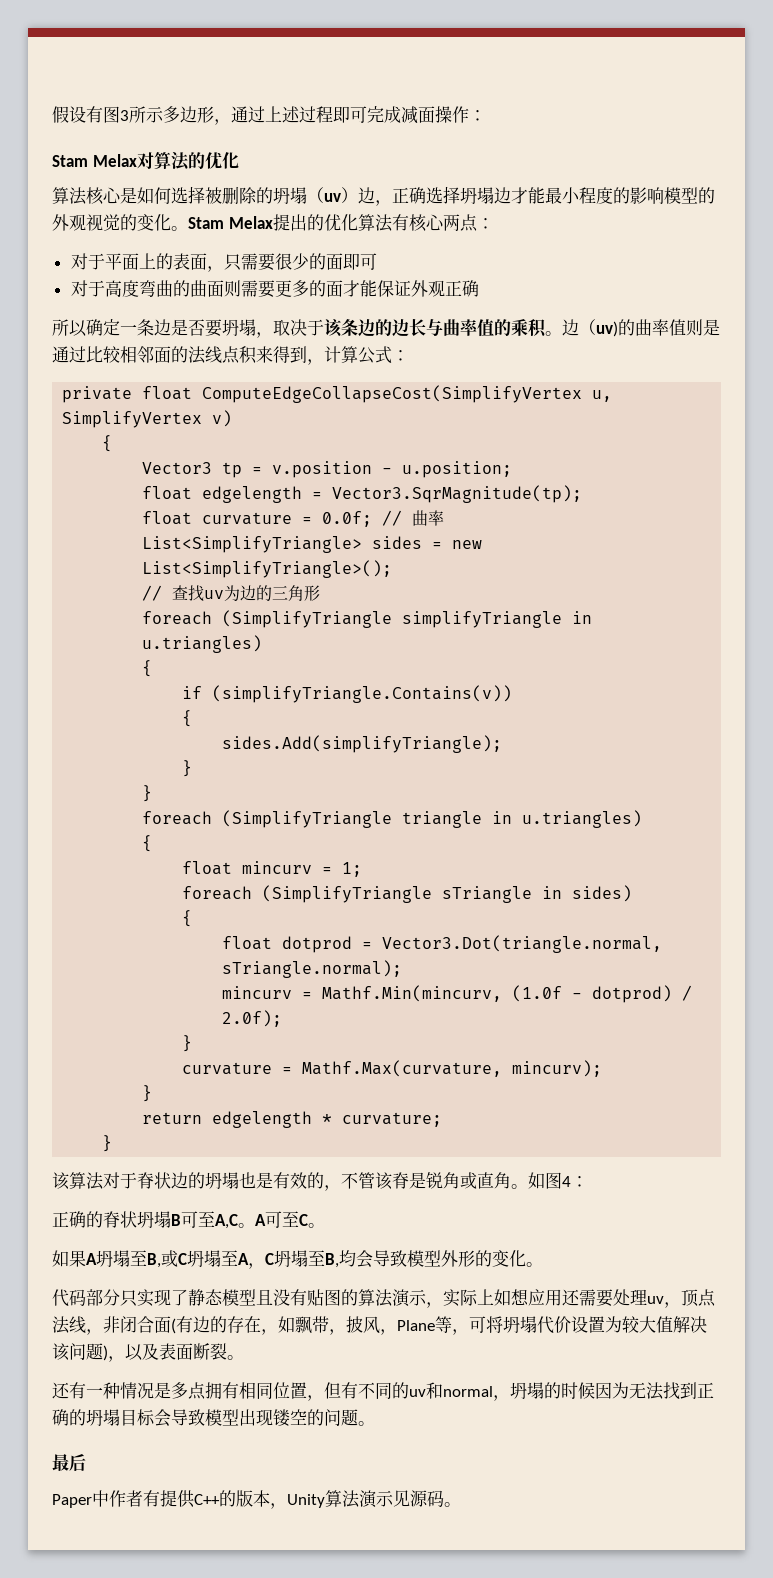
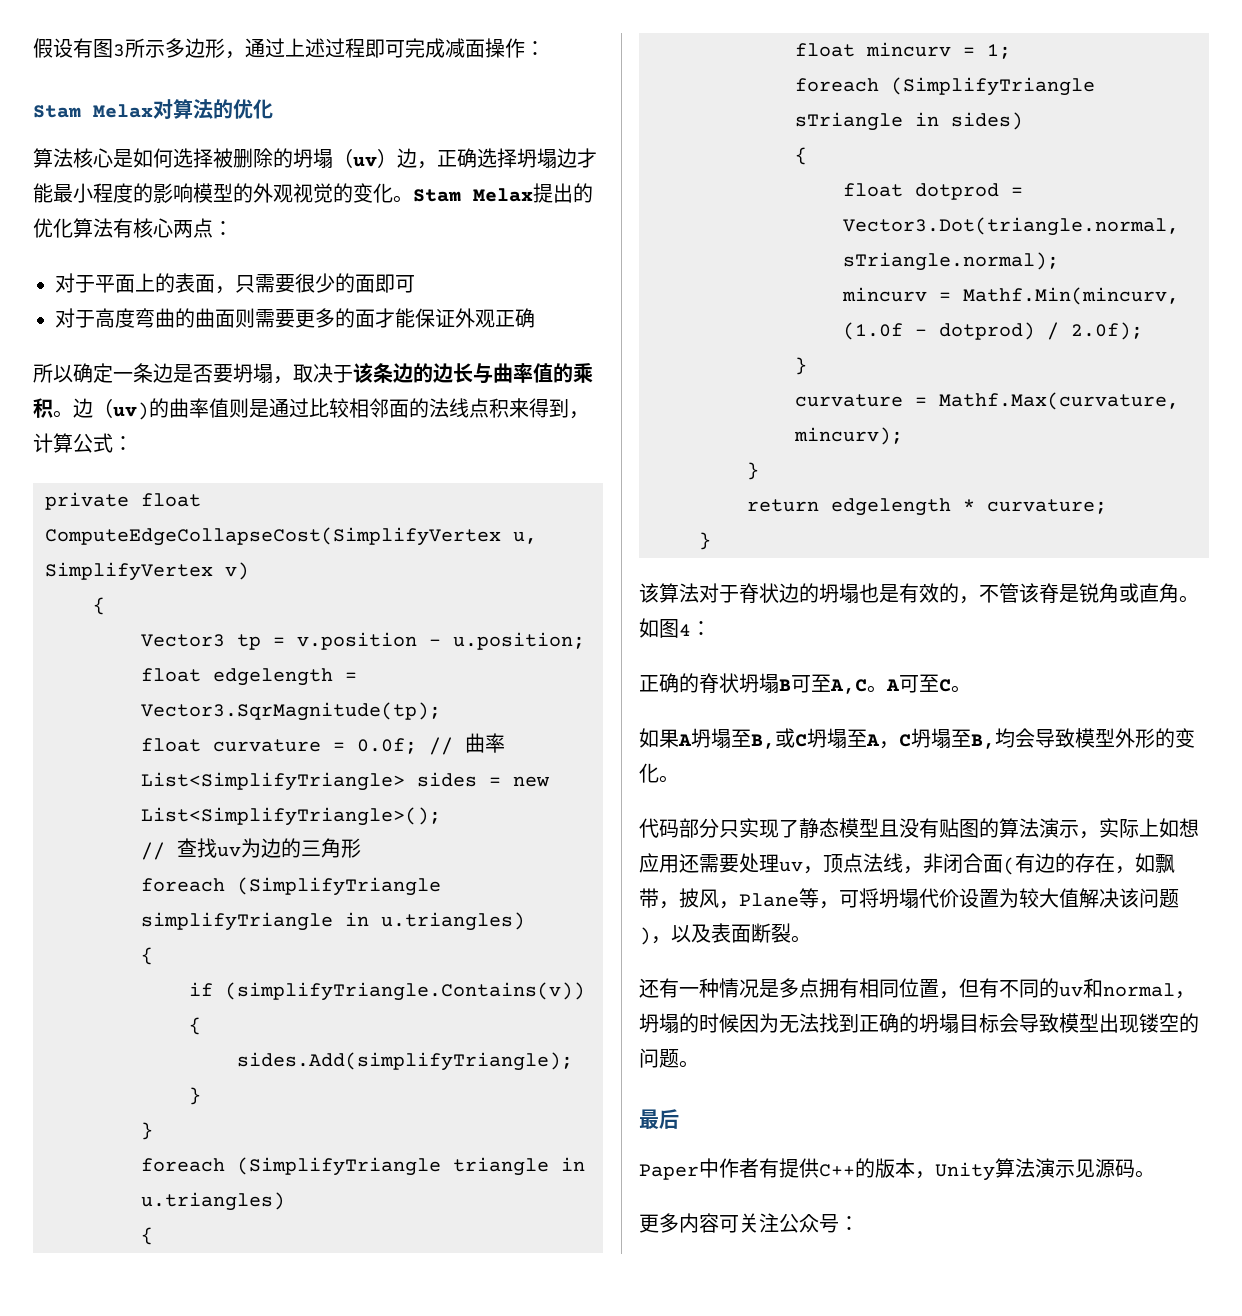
(461, 1504) none -> [639,1213,859,1233] // 更多内容可关注公众号：

